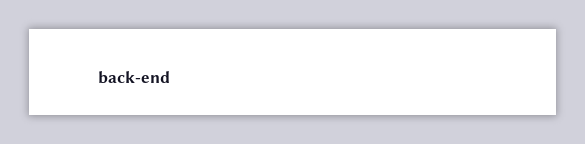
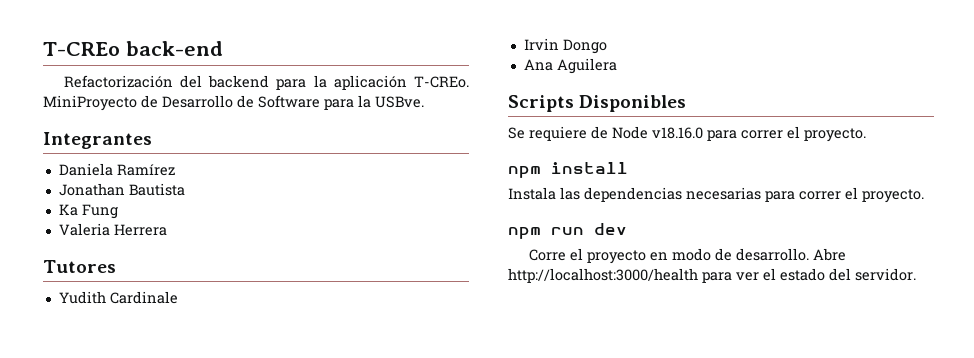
(98, 77) none -> [43,42,120,56] T-CREo
(170, 77) none -> [63,75,470,90] [43,95,424,111] [43,132,152,149] [58,163,175,176] [58,183,185,196] [58,204,118,219] [58,223,167,236] [43,260,116,273] [58,291,178,304] [523,38,607,54] [523,58,617,74] [508,95,687,112] [508,126,866,142] [508,162,628,178] [508,187,924,203] [508,223,627,239] [528,248,846,264] [508,268,916,283] // Refactorización del backend para la aplicación T-CREo. MiniProyecto de Desarrollo de Software para la USBve. // Integrantes // Daniela Ramírez // Jonathan Bautista // Ka Fung // Valeria Herrera // Tutores // Yudith Cardinale // Irvin Dongo // Ana Aguilera // Scripts Disponibles // Se requiere de Node v18.16.0 para correr el proyecto. // npm install // Instala las dependencias necesarias para correr el proyecto. // npm run dev // Corre el proyecto en modo de desarrollo. Abre http://localhost:3000/health para ver el estado del servidor.

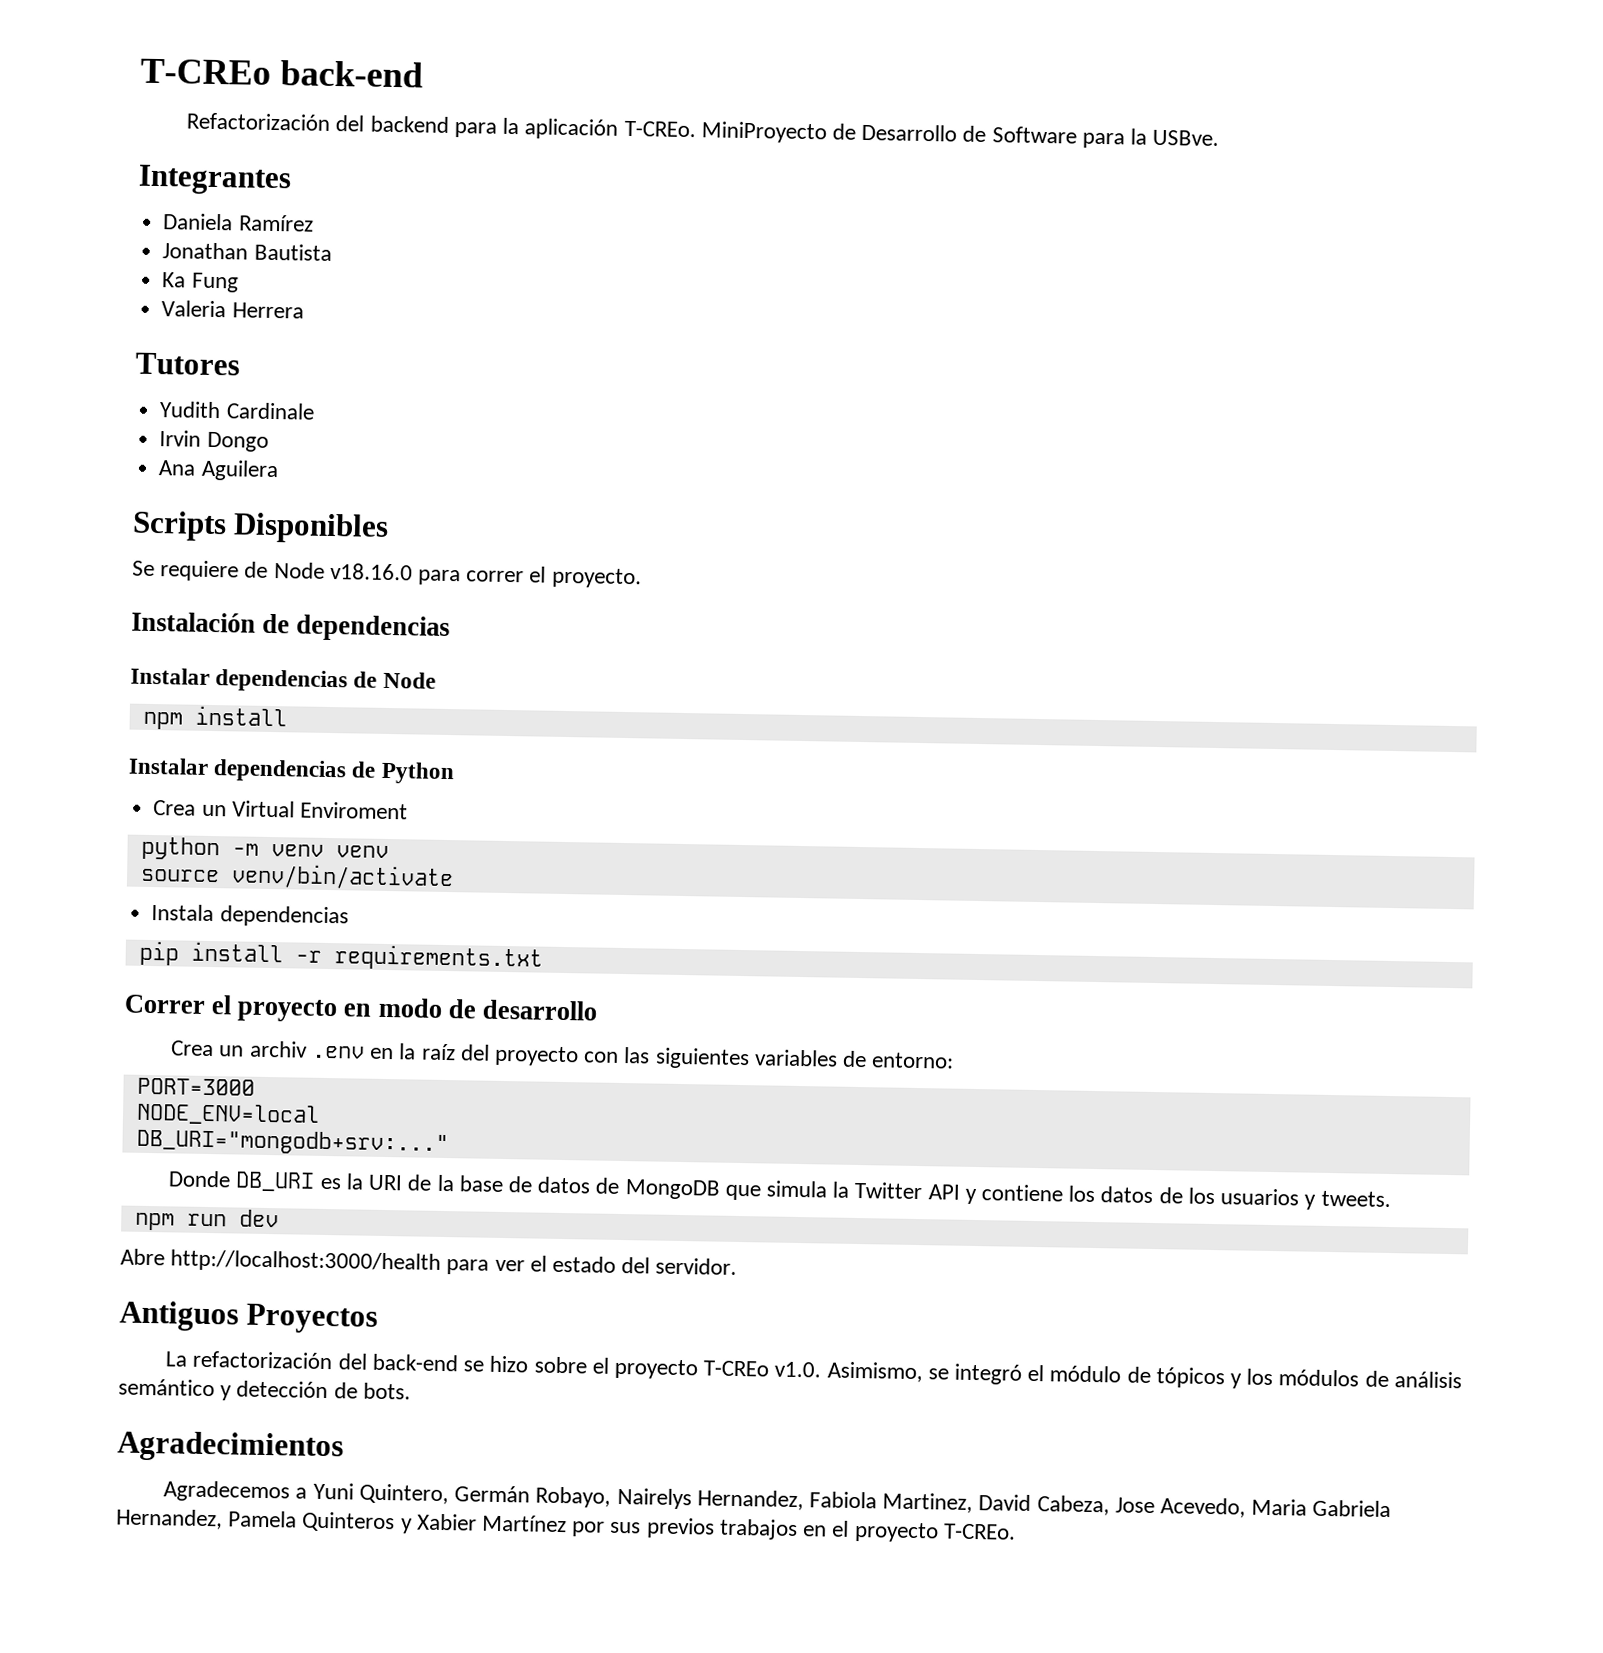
[508,162,628,178] [508,187,924,203] [508,223,627,239] [528,248,809,264] npm install // Instala las dependencias necesarias para correr el proyecto. // npm run dev // Corre el proyecto en modo de desarrollo. -> [131,611,451,643] [130,667,436,693] [142,705,287,730] [128,757,455,785] [153,800,408,820] [140,836,389,861] [139,863,454,891] [151,904,349,928] [138,940,543,972] [124,994,598,1023] [171,1040,955,1070] [136,1077,255,1096] [135,1102,320,1126] [135,1128,449,1157] [168,1170,1391,1210] [134,1209,279,1231] Instalación de dependencias // Instalar dependencias de Node // npm install // Instalar dependencias de Python // Crea un Virtual Enviroment // python -m venv venv // source venv/bin/activate // Instala dependencias // pip install -r requirements.txt // Correr el proyecto en modo de desarrollo // Crea un archiv .env en la raíz del proyecto con las siguientes variables de entorno: // PORT=3000 // NODE_ENV=local // DB_URI="mongodb+srv:..." // Donde DB_URI es la URI de la base de datos de MongoDB que simula la Twitter API y contiene los datos de los usuarios y tweets. // npm run dev //
(916, 274) none -> [119,1300,379,1334] [165,1350,1462,1389] [118,1378,411,1401] [117,1430,344,1464] [163,1480,1392,1518] [116,1508,1016,1543] // Antiguos Proyectos // La refactorización del back-end se hizo sobre el proyecto T-CREo v1.0. Asimismo, se integró el módulo de tópicos y los módulos de análisis semántico y detección de bots. // Agradecimientos // Agradecemos a Yuni Quintero, Germán Robayo, Nairelys Hernandez, Fabiola Martinez, David Cabeza, Jose Acevedo, Maria Gabriela Hernandez, Pamela Quinteros y Xabier Martínez por sus previos trabajos en el proyecto T-CREo.

